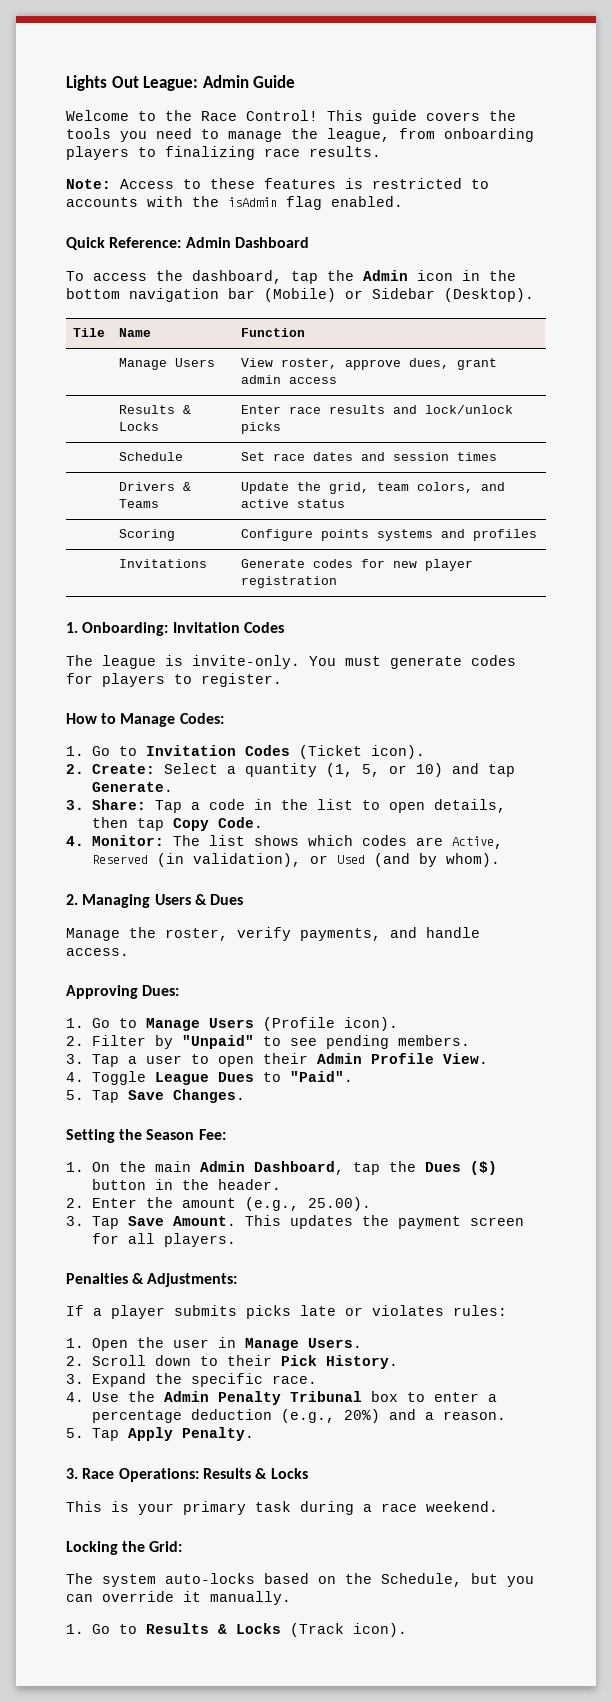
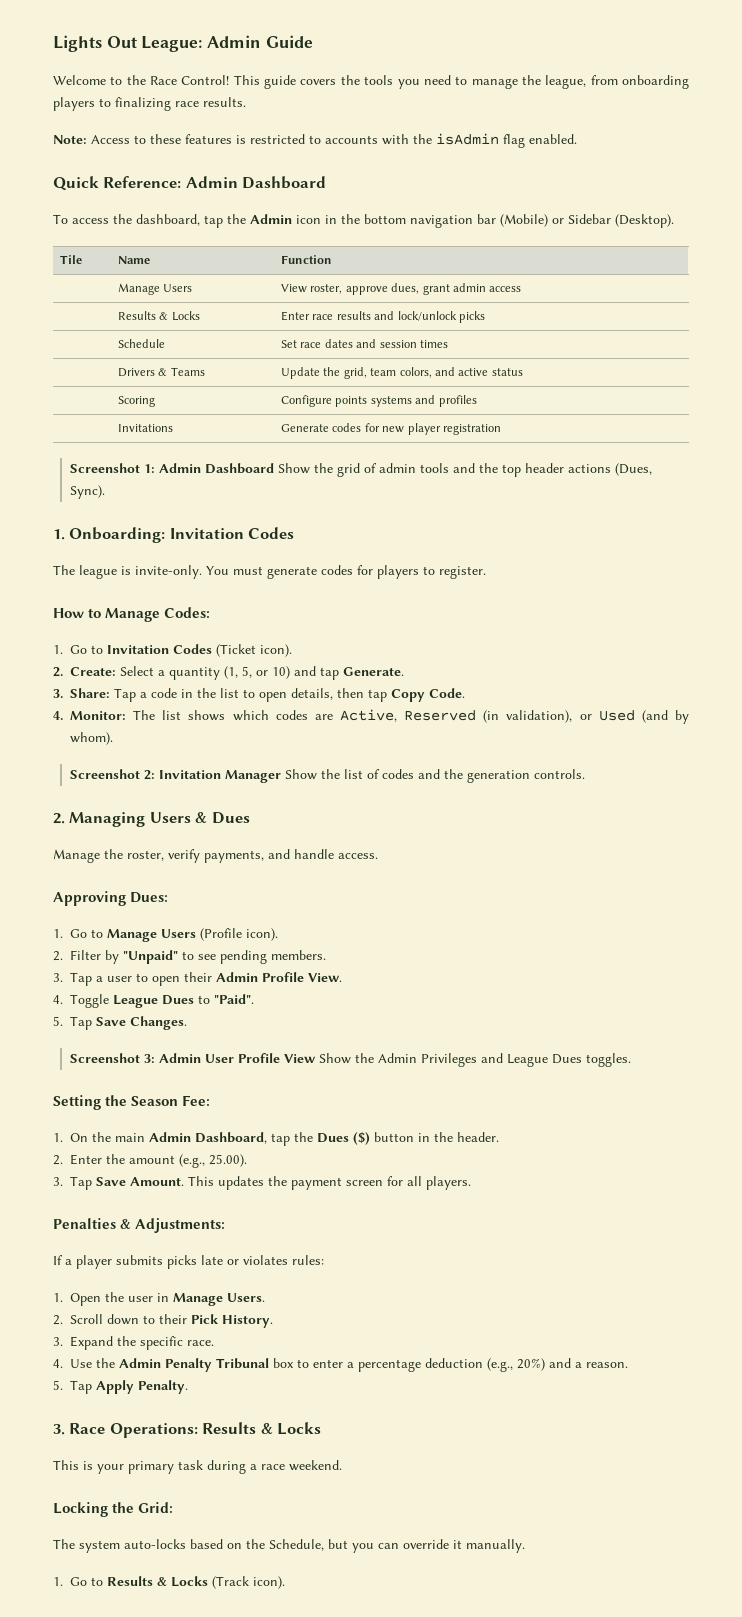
(337, 582) none -> [70,463,653,477] [70,485,106,499] // Screenshot 1: Admin Dashboard Show the grid of admin tools and the top header actions (Dues, Sync).
(501, 860) none -> [70,769,586,783] // Screenshot 2: Invitation Manager Show the list of codes and the generation controls.
(246, 1096) none -> [70,1053,632,1067] // Screenshot 3: Admin User Profile View Show the Admin Privileges and League Dues toggles.

